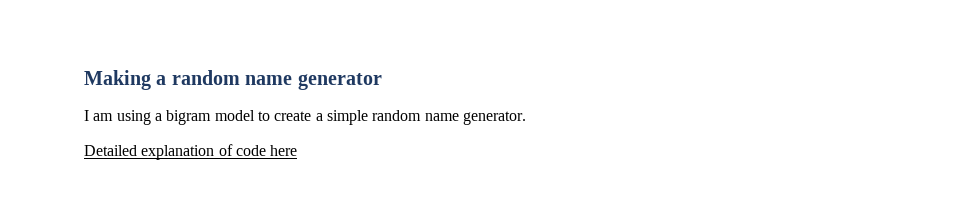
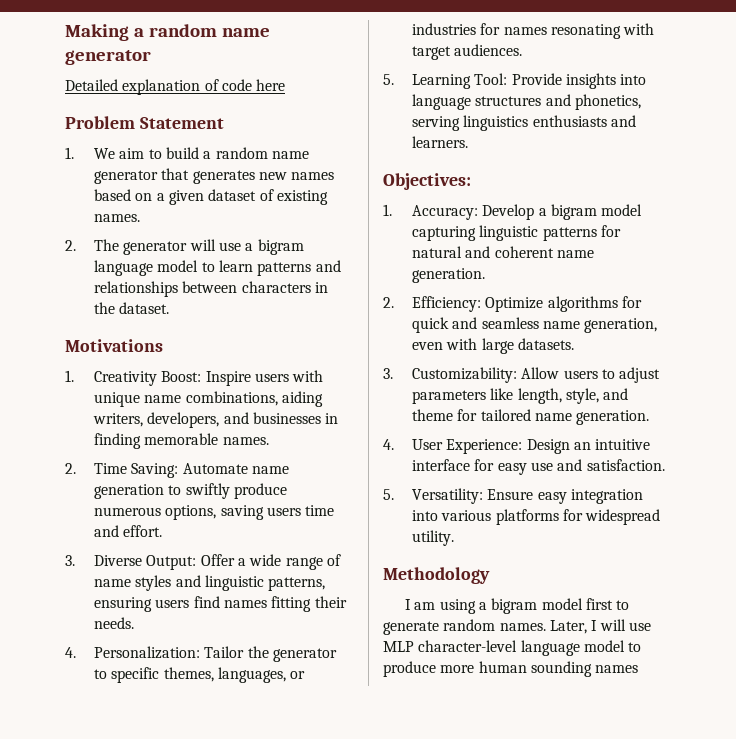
(382, 81) none -> [65,79,286,95] [65,116,224,129] [65,147,309,159] [94,168,335,184] [94,189,328,205] [94,214,141,222] [65,239,304,255] [94,260,341,276] [94,281,329,297] [94,302,170,314] [65,339,163,352] [65,370,324,386] [94,391,324,407] [93,412,339,428] [94,433,269,449] [65,463,290,478] [94,483,288,499] [94,505,335,520] [94,525,163,537] [65,554,341,570] [94,575,326,591] [94,596,347,612] [94,617,135,629] [65,646,338,662] [94,667,306,683] [412,23,655,39] [412,44,523,60] [383,73,647,89] [412,94,642,110] [412,115,637,131] [412,136,469,148] [383,173,471,190] [383,204,643,220] [412,225,622,241] [412,246,595,258] [412,268,486,283] [383,296,643,312] [412,317,658,333] [412,338,575,354] [383,367,661,383] [412,388,629,404] [412,409,650,425] [383,439,651,454] [412,459,665,475] [383,488,644,504] [412,509,661,525] [412,530,455,546] [383,567,490,584] // Detailed explanation of code here // Problem Statement // 1. We aim to build a random name generator that generates new names based on a given dataset of existing names. // 2. The generator will use a bigram language model to learn patterns and relationships between characters in the dataset. // Motivations // 1. Creativity Boost: Inspire users with unique name combinations, aiding writers, developers, and businesses in finding memorable names. // 2. Time Saving: Automate name generation to swiftly produce numerous options, saving users time and effort. // 3. Diverse Output: Offer a wide range of name styles and linguistic patterns, ensuring users find names fitting their needs. // 4. Personalization: Tailor the generator to specific themes, languages, or industries for names resonating with target audiences. // 5. Learning Tool: Provide insights into language structures and phonetics, serving linguistics enthusiasts and learners. // Objectives: // 1. Accuracy: Develop a bigram model capturing linguistic patterns for natural and coherent name generation. // 2. Efficiency: Optimize algorithms for quick and seamless name generation, even with large datasets. // 3. Customizability: Allow users to adjust parameters like length, style, and theme for tailored name generation. // 4. User Experience: Design an intuitive interface for easy use and satisfaction. // 5. Versatility: Ensure easy integration into various platforms for widespread utility. // Methodology
[257,110,526,125] [84,144,298,160] to create a simple random name generator. // Detailed explanation of code here -> [586,598,630,610] [383,619,651,635] [383,640,642,656] [383,661,639,677] first to generate random names. Later, I will use MLP character-level language model to produce more human sounding names

